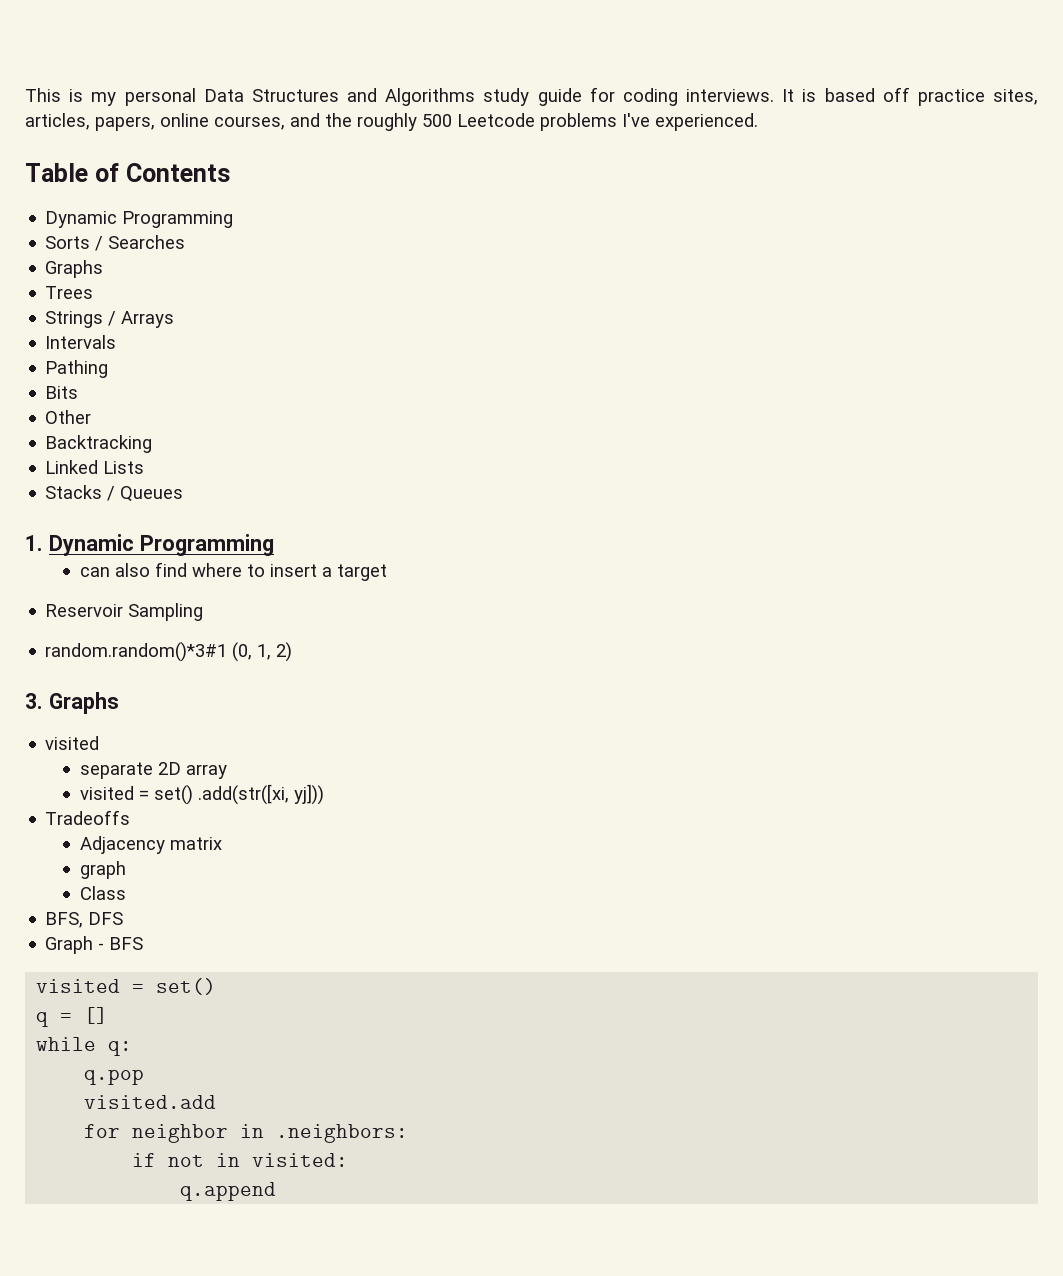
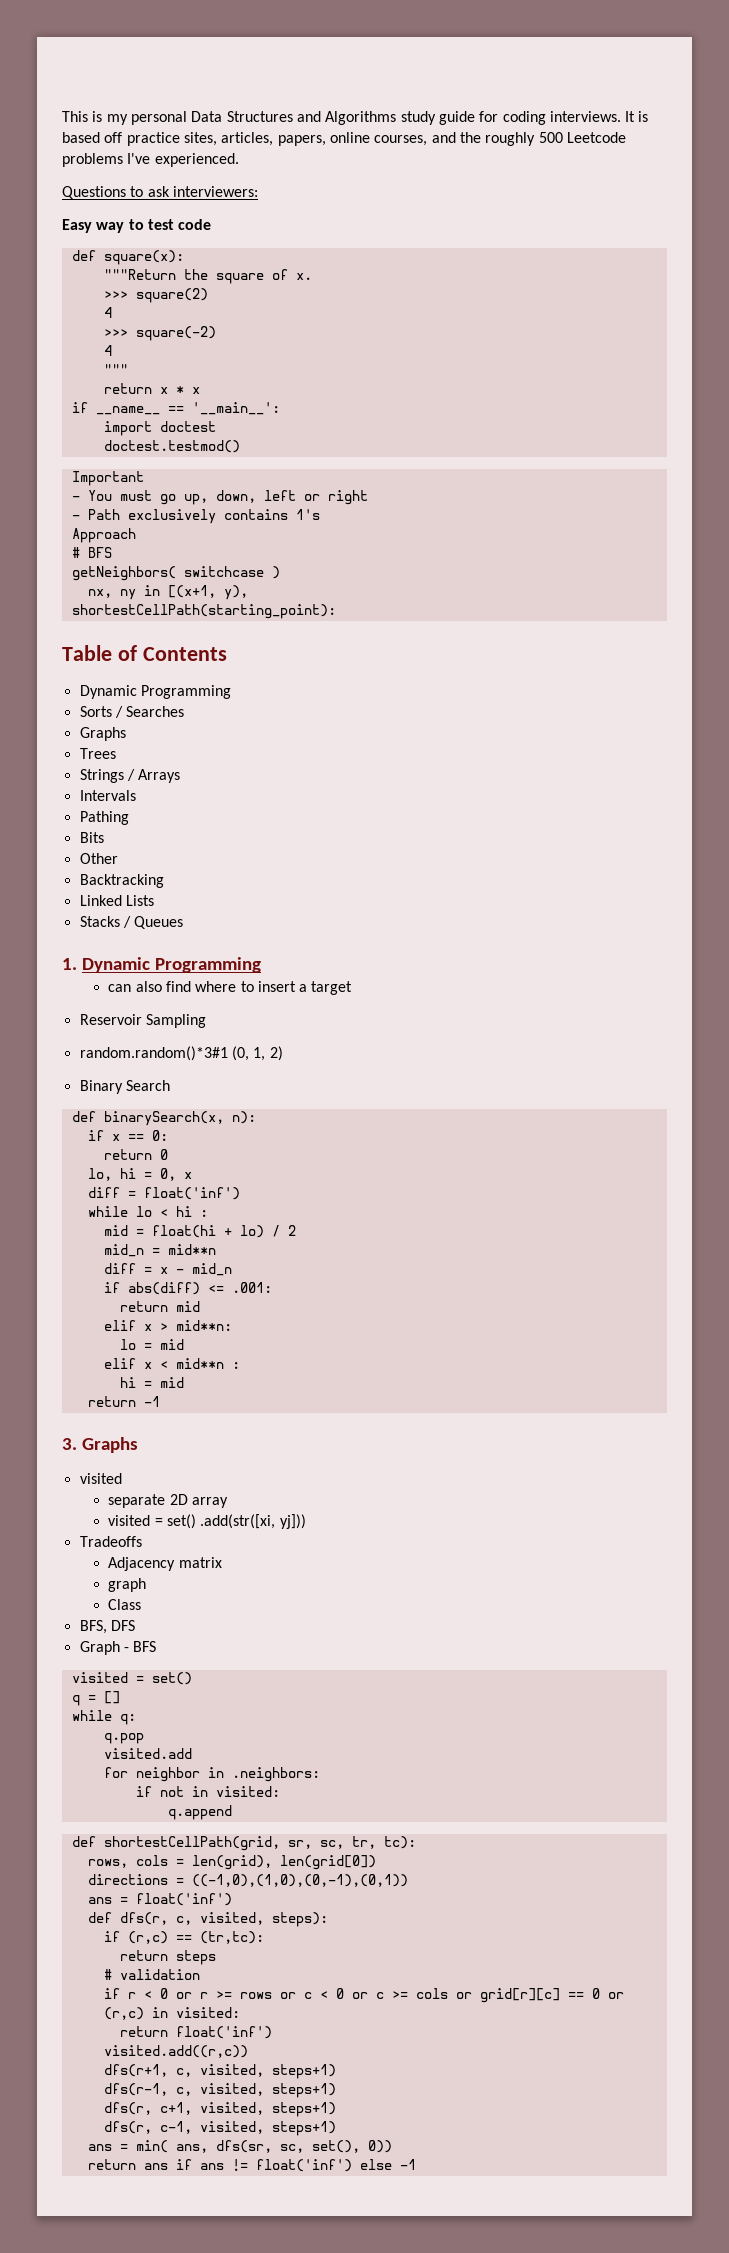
(758, 122) none -> [62,186,258,199] [62,219,212,233] [71,250,184,265] [103,269,312,284] [103,288,208,303] [103,307,112,318] [103,326,216,341] [103,345,112,356] [103,364,128,375] [103,383,200,394] [71,402,280,415] [103,421,216,436] [103,440,240,453] [71,471,144,486] [71,490,368,505] [71,509,320,524] [71,528,136,543] [71,547,112,558] [71,566,280,581] [87,585,248,600] [71,604,336,619] // Questions to ask interviewers: // Easy way to test code // def square(x): // """Return the square of x. // >>> square(2) // 4 // >>> square(-2) // 4 // """ // return x * x // if __name__ == '__main__': // import doctest // doctest.testmod() // Important // - You must go up, down, left or right // - Path exclusively contains 1's // Approach // # BFS // getNeighbors( switchcase ) // nx, ny in [(x+1, y), // shortestCellPath(starting_point):
(293, 652) none -> [79,1080,170,1094] [71,1111,256,1126] [87,1130,168,1141] [103,1149,168,1160] [87,1168,192,1181] [87,1187,240,1200] [87,1206,208,1217] [103,1225,296,1238] [103,1244,216,1257] [103,1263,232,1276] [103,1282,272,1295] [119,1301,200,1312] [103,1320,232,1331] [119,1339,184,1350] [103,1358,240,1369] [119,1377,184,1388] [87,1396,160,1407] // Binary Search // def binarySearch(x, n): // if x == 0: // return 0 // lo, hi = 0, x // diff = float('inf') // while lo < hi : // mid = float(hi + lo) / 2 // mid_n = mid**n // diff = x - mid_n // if abs(diff) <= .001: // return mid // elif x > mid**n: // lo = mid // elif x < mid**n : // hi = mid // return -1
(277, 1191) none -> [71,1836,416,1851] [87,1855,376,1870] [87,1874,408,1887] [87,1893,232,1906] [87,1912,328,1927] [103,1931,264,1944] [119,1950,216,1965] [103,1969,200,1980] [103,1988,624,2003] [103,2007,240,2020] [119,2026,272,2039] [103,2045,248,2058] [103,2064,336,2079] [103,2083,336,2098] [103,2102,336,2117] [103,2121,336,2136] [87,2140,392,2153] [87,2159,416,2172] // def shortestCellPath(grid, sr, sc, tr, tc): // rows, cols = len(grid), len(grid[0]) // directions = ((-1,0),(1,0),(0,-1),(0,1)) // ans = float('inf') // def dfs(r, c, visited, steps): // if (r,c) == (tr,tc): // return steps // # validation // if r < 0 or r >= rows or c < 0 or c >= cols or grid[r][c] == 0 or (r,c) in visited: // return float('inf') // visited.add((r,c)) // dfs(r+1, c, visited, steps+1) // dfs(r-1, c, visited, steps+1) // dfs(r, c+1, visited, steps+1) // dfs(r, c-1, visited, steps+1) // ans = min( ans, dfs(sr, sc, set(), 0)) // return ans if ans != float('inf') else -1

